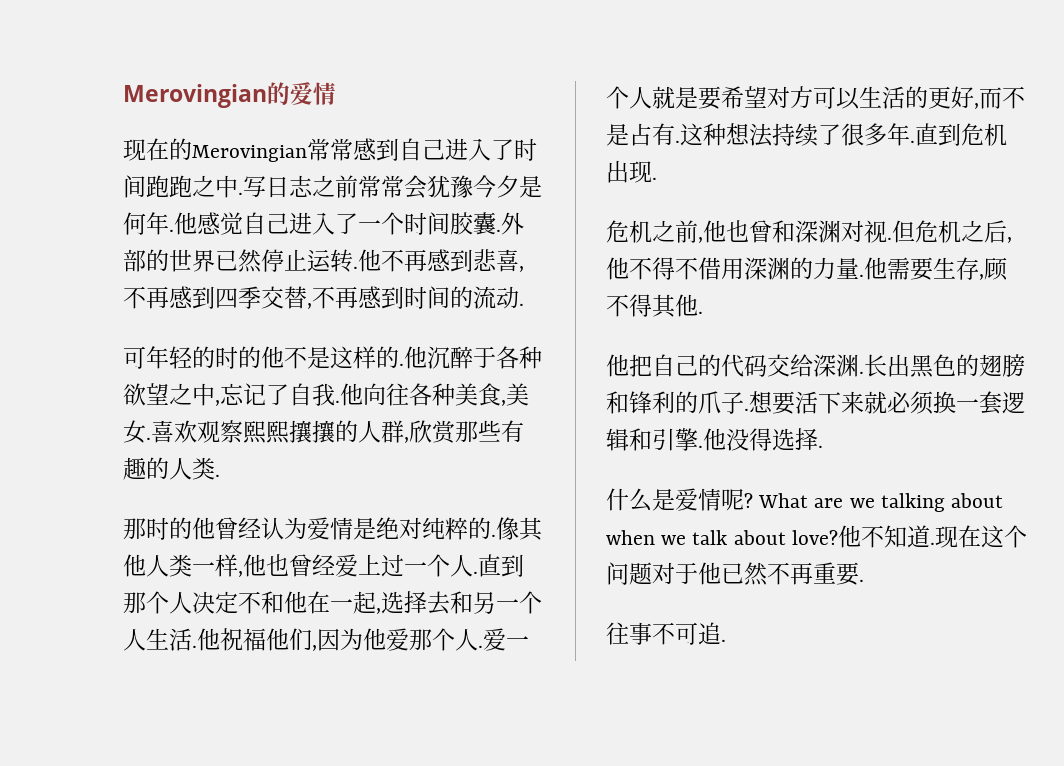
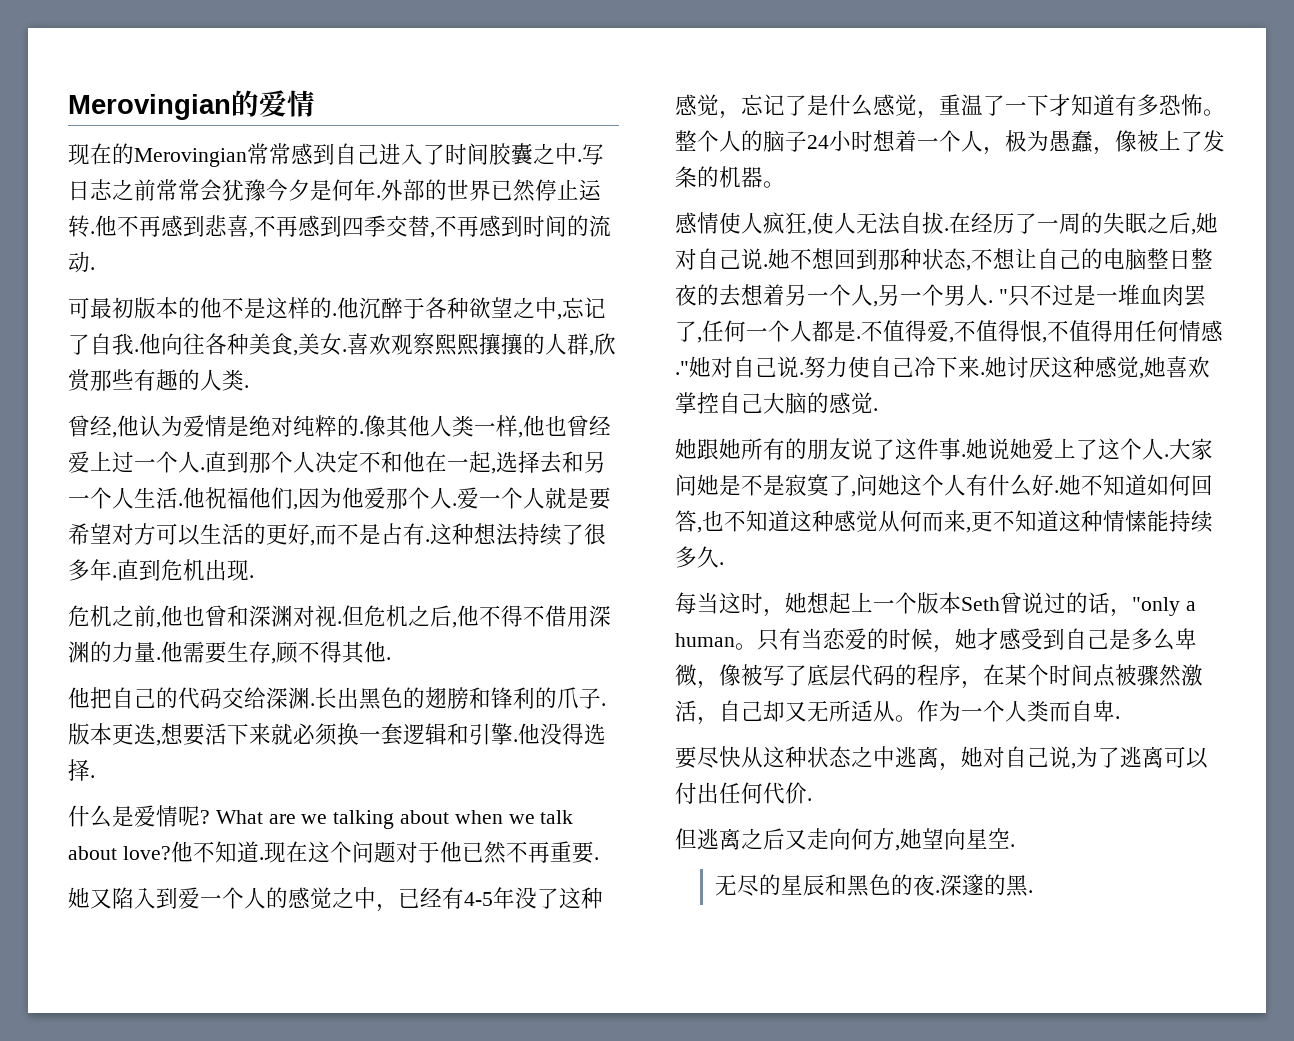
[146,175,192,198] 跑跑 -> [489,143,533,165] 胶囊
[174,212,501,235] 他感觉自己进入了一个时间胶囊. -> (381, 196) none
[146,346,238,369] 年轻的时 -> [90,297,178,319] 最初版本
[123,517,261,540] 那时的他曾经 -> [68,415,139,438] 曾经,他
(749, 409) none -> [68,723,161,746] 版本更迭,
[606,622,721,645] 往事不可追 -> [68,887,603,912] [675,94,1225,119] [675,130,1225,155] [675,166,785,188] [675,212,1218,235] [675,248,1213,271] [675,284,1206,307] [675,320,1223,343] [675,356,1210,379] [675,392,878,414] [675,438,1213,460] [675,474,1213,497] [675,510,1213,533] [675,546,724,568] [675,592,1196,617] [675,628,1197,653] [675,664,1203,689] [675,700,1120,725] [675,746,1208,771] [675,782,812,804] [675,828,1015,851] [715,874,1029,897] 她又陷入到爱一个人的感觉之中，已经有4-5年没了这种感觉，忘记了是什么感觉，重温了一下才知道有多恐怖。整个人的脑子24小时想着一个人，极为愚蠢，像被上了发条的机器。 // 感情使人疯狂,使人无法自拔.在经历了一周的失眠之后,她对自己说.她不想回到那种状态,不想让自己的电脑整日整夜的去想着另一个人,另一个男人. "只不过是一堆血肉罢了,任何一个人都是.不值得爱,不值得恨,不值得用任何情感."她对自己说.努力使自己冷下来.她讨厌这种感觉,她喜欢掌控自己大脑的感觉. // 她跟她所有的朋友说了这件事.她说她爱上了这个人.大家问她是不是寂寞了,问她这个人有什么好.她不知道如何回答,也不知道这种感觉从何而来,更不知道这种情愫能持续多久. // 每当这时，她想起上一个版本Seth曾说过的话，"only a human。只有当恋爱的时候，她才感受到自己是多么卑微，像被写了底层代码的程序，在某个时间点被骤然激活，自己却又无所适从。作为一个人类而自卑. // 要尽快从这种状态之中逃离，她对自己说,为了逃离可以付出任何代价. // 但逃离之后又走向何方,她望向星空. // 无尽的星辰和黑色的夜.深邃的黑

